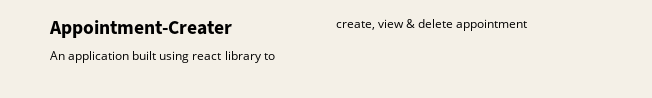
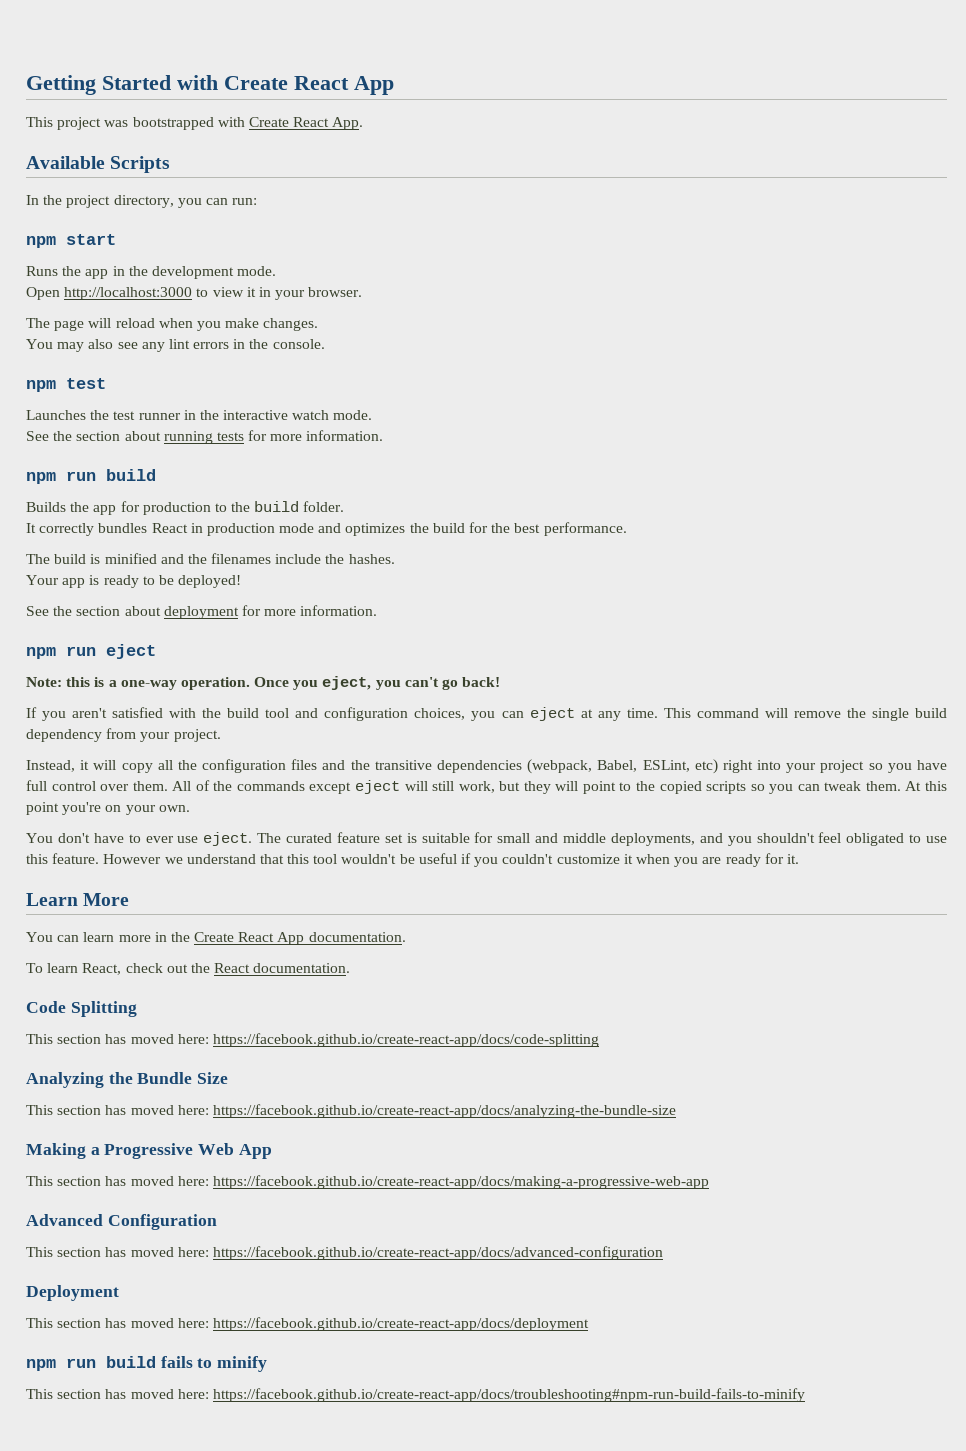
[49,20,232,38] [50,51,275,63] [336,19,528,31] Appointment-Creater // An application built using react library to create, view & delete appointment -> [26,75,394,95] [26,117,364,130] [26,156,171,173] [26,195,258,208] [26,234,116,248] [26,266,277,279] [26,287,363,300] [26,318,319,331] [26,339,325,352] [26,378,106,392] [26,410,373,420] [26,430,384,444] [26,469,156,484] [26,501,345,515] [26,522,627,536] [26,553,395,564] [26,575,242,588] [26,605,378,619] [26,644,156,659] [26,676,501,690] [26,707,948,721] [26,728,221,742] [26,759,947,774] [26,780,947,794] [26,802,190,815] [26,832,947,846] [26,853,799,867] [26,893,130,906] [26,932,406,945] [26,963,351,975] [26,1001,137,1017] [26,1033,599,1047] [26,1072,229,1088] [26,1104,676,1118] [26,1143,272,1159] [26,1175,709,1189] [26,1214,217,1230] [26,1246,663,1260] [26,1285,119,1301] [26,1317,589,1331] [26,1356,268,1372] [26,1388,805,1402] Getting Started with Create React App // This project was bootstrapped with Create React App. // Available Scripts // In the project directory, you can run: // npm start // Runs the app in the development mode. // Open http://localhost:3000 to view it in your browser. // The page will reload when you make changes. // You may also see any lint errors in the console. // npm test // Launches the test runner in the interactive watch mode. // See the section about running tests for more information. // npm run build // Builds the app for production to the build folder. // It correctly bundles React in production mode and optimizes the build for the best performance. // The build is minified and the filenames include the hashes. // Your app is ready to be deployed! // See the section about deployment for more information. // npm run eject // Note: this is a one-way operation. Once you eject, you can't go back! // If you aren't satisfied with the build tool and configuration choices, you can eject at any time. This command will remove the single build dependency from your project. // Instead, it will copy all the configuration files and the transitive dependencies (webpack, Babel, ESLint, etc) right into your project so you have full control over them. All of the commands except eject will still work, but they will point to the copied scripts so you can tweak them. At this point you're on your own. // You don't have to ever use eject. The curated feature set is suitable for small and middle deployments, and you shouldn't feel obligated to use this feature. However we understand that this tool wouldn't be useful if you couldn't customize it when you are ready for it. // Learn More // You can learn more in the Create React App documentation. // To learn React, check out the React documentation. // Code Splitting // This section has moved here: https://facebook.github.io/create-react-app/docs/code-splitting // Analyzing the Bundle Size // This section has moved here: https://facebook.github.io/create-react-app/docs/analyzing-the-bundle-size // Making a Progressive Web App // This section has moved here: https://facebook.github.io/create-react-app/docs/making-a-progressive-web-app // Advanced Configuration // This section has moved here: https://facebook.github.io/create-react-app/docs/advanced-configuration // Deployment // This section has moved here: https://facebook.github.io/create-react-app/docs/deployment // npm run build fails to minify // This section has moved here: https://facebook.github.io/create-react-app/docs/troubleshooting#npm-run-build-fails-to-minify

